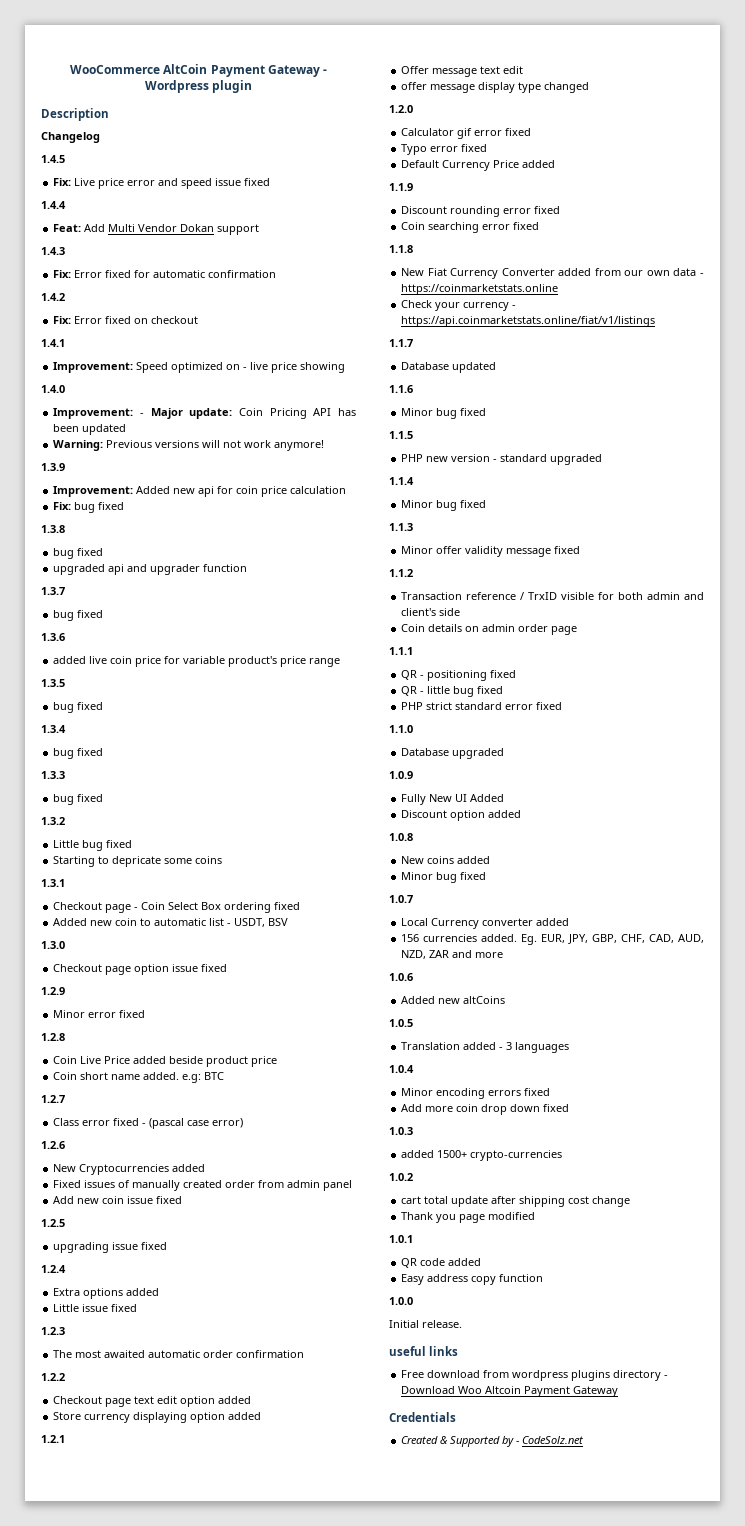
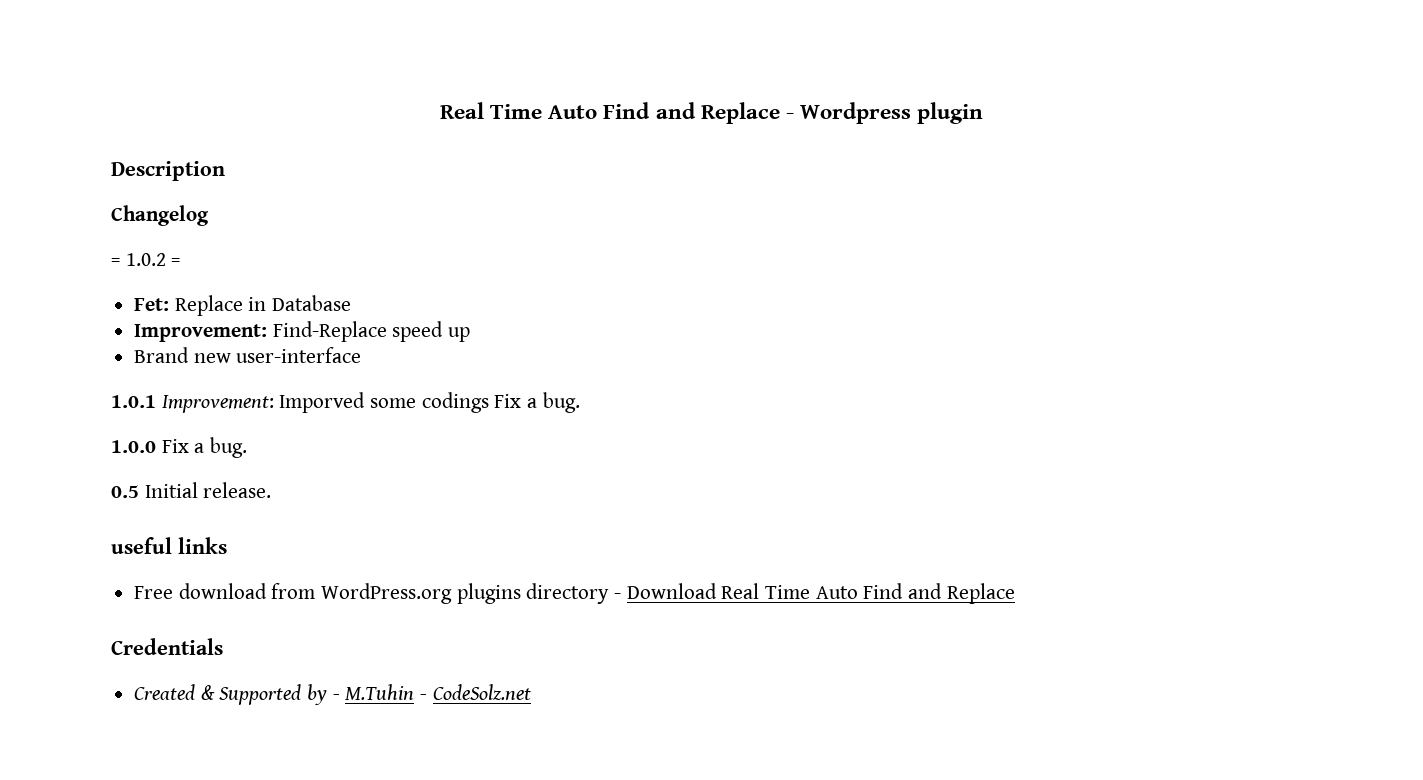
[70,64,320,77] WooCommerce AltCoin Payment Gateway -> [439,102,780,124] Real Time Auto Find and Replace
[41,155,65,163] [53,178,271,189] [41,201,66,209] [53,224,260,235] [41,247,65,255] [53,270,277,278] [41,293,65,301] [53,316,199,324] [41,339,65,347] [53,362,346,373] [41,385,65,393] [53,408,356,419] [53,424,127,435] [53,440,325,451] [41,463,65,471] [53,486,347,497] [53,502,125,513] [41,525,65,533] [53,548,104,559] [53,564,248,575] [41,587,65,595] [53,610,104,621] [41,633,65,641] [53,656,341,667] [41,679,65,687] [53,702,104,713] [41,725,66,733] [53,748,104,759] [41,771,65,779] [53,794,104,805] [41,817,65,825] [53,840,133,851] [53,856,223,867] [41,879,65,887] [53,902,301,913] [53,918,289,927] [41,941,65,949] [53,964,228,975] [41,987,65,995] [53,1010,146,1018] [41,1033,65,1041] [53,1056,278,1067] [53,1072,225,1083] [41,1095,65,1103] [53,1118,244,1129] [41,1141,65,1149] [53,1164,206,1175] [53,1180,353,1191] [53,1196,183,1204] [41,1219,65,1227] [53,1242,168,1253] [41,1265,66,1273] [53,1288,160,1299] [53,1304,138,1312] [41,1327,65,1335] [53,1350,305,1358] [41,1373,65,1381] [53,1396,252,1407] [53,1412,262,1423] [41,1435,65,1443] [401,66,524,77] [401,82,590,93] [389,105,413,113] [401,128,532,139] [401,144,488,155] [401,160,556,171] [389,183,413,191] [401,206,561,217] [401,222,540,233] [389,245,413,253] [401,268,704,279] [401,284,559,295] [401,300,517,311] [401,316,656,327] [389,339,413,347] [401,362,497,373] [389,385,413,393] [401,408,487,419] [389,431,413,439] [401,454,603,465] [389,477,414,485] [401,500,487,511] [389,523,413,531] [401,546,581,557] [389,569,413,577] [401,592,704,600] [401,608,461,616] [401,624,578,635] [389,647,413,655] [401,670,517,681] [401,686,504,697] [401,702,563,710] [389,725,413,733] [401,748,505,759] [389,771,413,779] [401,794,505,805] [401,810,522,821] [389,833,413,841] [401,856,491,864] [401,872,487,883] [389,895,413,903] [401,918,570,929] [401,934,704,945] [401,950,504,959] [389,973,413,981] [401,996,506,1004] [389,1019,413,1027] [401,1042,570,1053] [389,1065,414,1073] [401,1088,551,1099] [401,1104,570,1115] [389,1127,413,1135] [401,1150,563,1161] [389,1173,413,1181] [401,1196,631,1207] [401,1212,536,1223] [389,1235,413,1243] [401,1258,482,1268] [401,1274,544,1285] [389,1297,413,1305] 1.4.5 // Fix: Live price error and speed issue fixed // 1.4.4 // Feat: Add Multi Vendor Dokan support // 1.4.3 // Fix: Error fixed for automatic confirmation // 1.4.2 // Fix: Error fixed on checkout // 1.4.1 // Improvement: Speed optimized on - live price showing // 1.4.0 // Improvement: - Major update: Coin Pricing API has been updated // Warning: Previous versions will not work anymore! // 1.3.9 // Improvement: Added new api for coin price calculation // Fix: bug fixed // 1.3.8 // bug fixed // upgraded api and upgrader function // 1.3.7 // bug fixed // 1.3.6 // added live coin price for variable product's price range // 1.3.5 // bug fixed // 1.3.4 // bug fixed // 1.3.3 // bug fixed // 1.3.2 // Little bug fixed // Starting to depricate some coins // 1.3.1 // Checkout page - Coin Select Box ordering fixed // Added new coin to automatic list - USDT, BSV // 1.3.0 // Checkout page option issue fixed // 1.2.9 // Minor error fixed // 1.2.8 // Coin Live Price added beside product price // Coin short name added. e.g: BTC // 1.2.7 // Class error fixed - (pascal case error) // 1.2.6 // New Cryptocurrencies added // Fixed issues of manually created order from admin panel // Add new coin issue fixed // 1.2.5 // upgrading issue fixed // 1.2.4 // Extra options added // Little issue fixed // 1.2.3 // The most awaited automatic order confirmation // 1.2.2 // Checkout page text edit option added // Store currency displaying option added // 1.2.1 // Offer message text edit // offer message display type changed // 1.2.0 // Calculator gif error fixed // Typo error fixed // Default Currency Price added // 1.1.9 // Discount rounding error fixed // Coin searching error fixed // 1.1.8 // New Fiat Currency Converter added from our own data - https://coinmarketstats.online // Check your currency - https://api.coinmarketstats.online/fiat/v1/listings // 1.1.7 // Database updated // 1.1.6 // Minor bug fixed // 1.1.5 // PHP new version - standard upgraded // 1.1.4 // Minor bug fixed // 1.1.3 // Minor offer validity message fixed // 1.1.2 // Transaction reference / TrxID visible for both admin and client's side // Coin details on admin order page // 1.1.1 // QR - positioning fixed // QR - little bug fixed // PHP strict standard error fixed // 1.1.0 // Database upgraded // 1.0.9 // Fully New UI Added // Discount option added // 1.0.8 // New coins added // Minor bug fixed // 1.0.7 // Local Currency converter added // 156 currencies added. Eg. EUR, JPY, GBP, CHF, CAD, AUD, NZD, ZAR and more // 1.0.6 // Added new altCoins // 1.0.5 // Translation added - 3 languages // 1.0.4 // Minor encoding errors fixed // Add more coin drop down fixed // 1.0.3 // added 1500+ crypto-currencies // 1.0.2 // cart total update after shipping cost change // Thank you page modified // 1.0.1 // QR code added // Easy address copy function // 1.0.0 // -> [111,253,181,266] [134,295,352,316] [134,321,471,342] [134,347,362,363] [111,392,580,413] [111,437,248,458] [111,485,139,498] = 1.0.2 = // Fet: Replace in Database // Improvement: Find-Replace speed up // Brand new user-interface // 1.0.1 Improvement: Imporved some codings Fix a bug. // 1.0.0 Fix a bug. // 0.5
[512,1370,569,1381] wordpress -> [321,583,453,604] WordPress.org
[458,1386,619,1397] Woo Altcoin Payment Gateway -> [721,583,1015,604] Real Time Auto Find and Replace
(521, 1442) none -> [345,684,428,700] M.Tuhin -

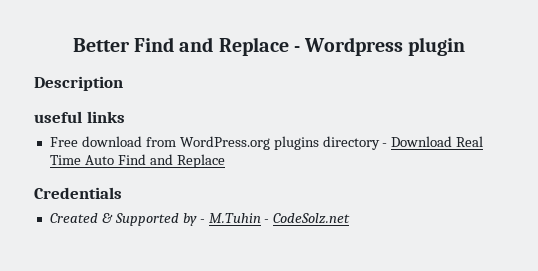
[439,102,598,119] Real Time Auto -> [72,38,130,52] Better
[111,205,209,226] [111,253,181,266] [134,295,352,316] [134,321,471,342] [134,347,362,363] [111,392,580,413] [111,437,248,458] [111,482,272,498] // Changelog // = 1.0.2 = // Fet: Replace in Database // Improvement: Find-Replace speed up // Brand new user-interface // 1.0.1 Improvement: Imporved some codings Fix a bug. // 1.0.0 Fix a bug. // 0.5 Initial release. -> (123, 83) none

